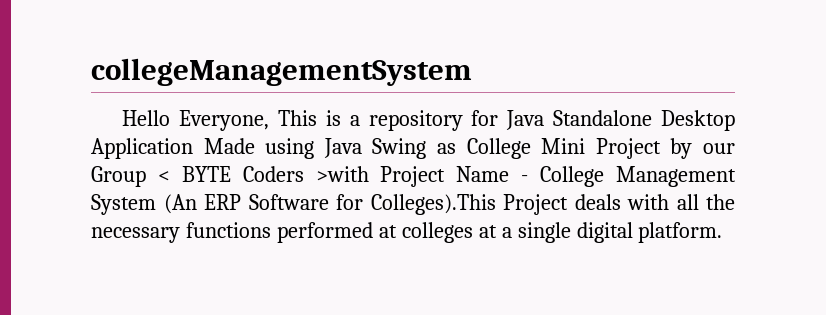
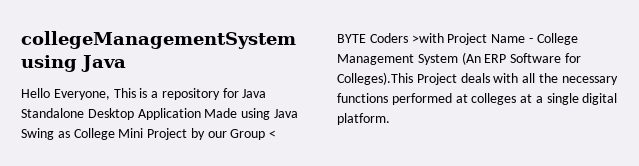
(472, 72) none -> [21,55,126,72] using Java

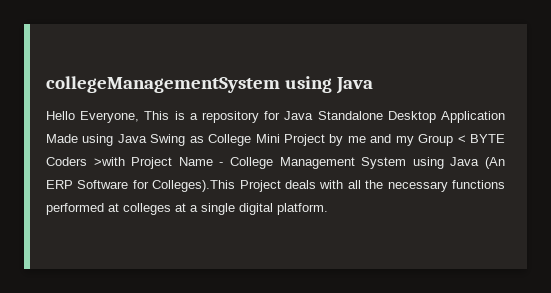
[207,131,227,138] our -> [347,134,414,146] me and my
(458, 59) none -> [412,157,480,169] using Java

